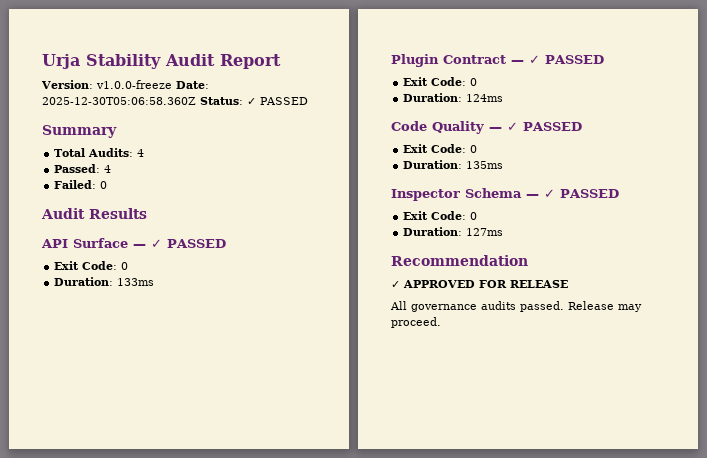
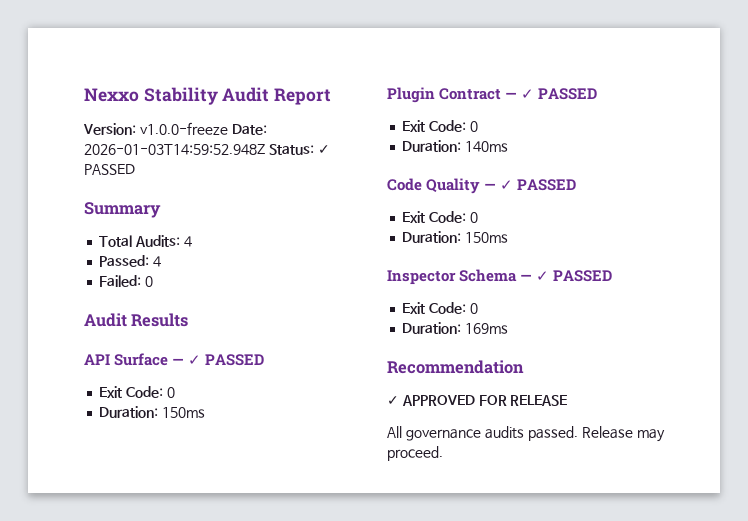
[42,54,80,69] Urja -> [84,88,139,102] Nexxo
[42,97,196,105] 2025-12-30T05:06:58.360Z -> [84,144,265,155] 2026-01-03T14:59:52.948Z
[117,278,155,286] 133ms -> [162,407,206,418] 150ms
[466,94,504,102] 124ms -> [465,141,509,152] 140ms
[466,161,504,169] 135ms -> [465,232,509,243] 150ms
[466,228,504,236] 127ms -> [465,323,509,334] 169ms

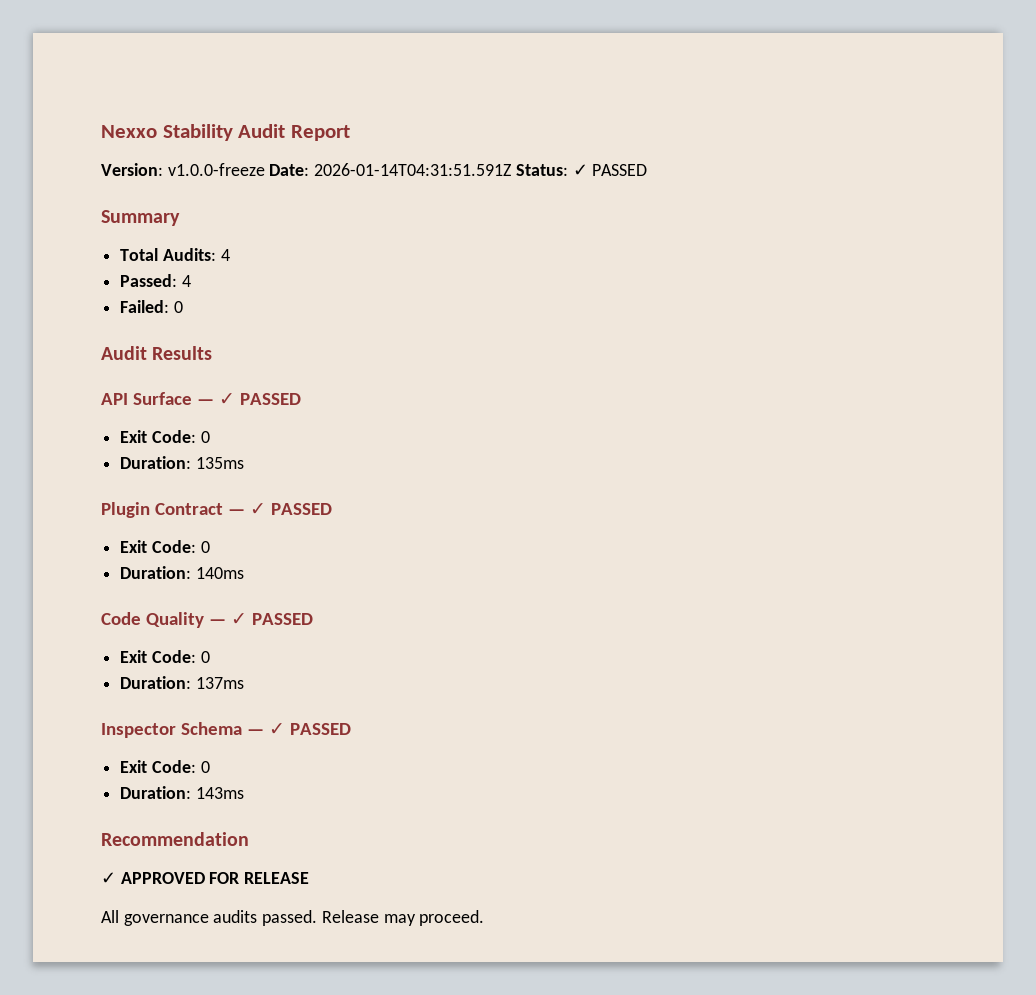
[84,144,265,155] 2026-01-03T14:59:52.948Z -> [314,163,512,176] 2026-01-14T04:31:51.591Z
[162,407,206,418] 150ms -> [195,457,244,469] 135ms
[465,232,509,243] 150ms -> [195,677,244,689] 137ms
[465,323,509,334] 169ms -> [195,787,244,799] 143ms

